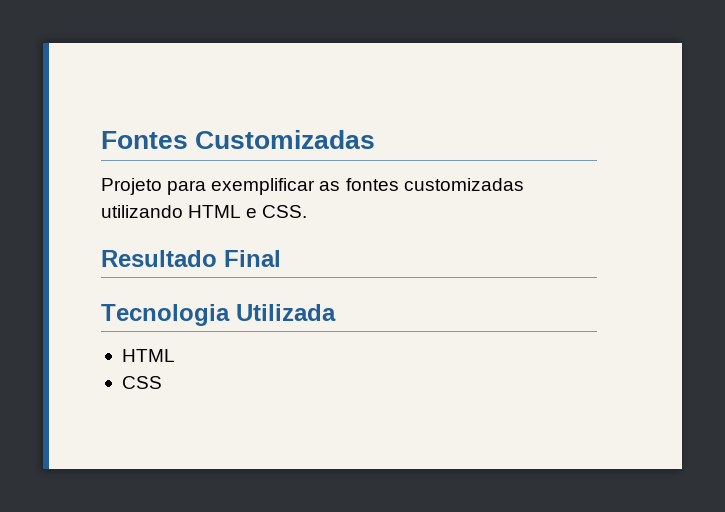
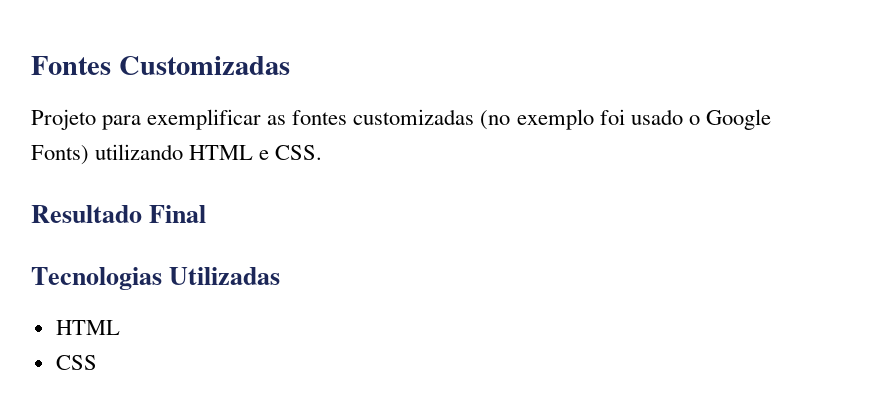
(524, 184) none -> [480,109,771,130] [31,145,89,165] (no exemplo foi usado o Google Fonts)
[101,304,336,326] Tecnologia Utilizada -> [31,267,281,290] Tecnologias Utilizadas

